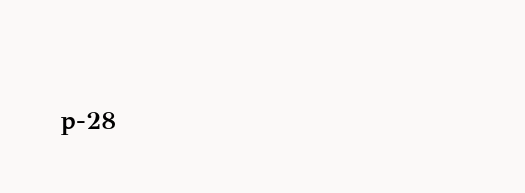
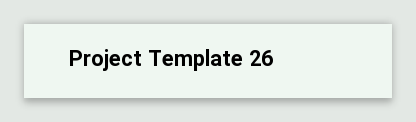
[61,112,116,135] p-28 -> [69,49,273,71] Project Template 26

